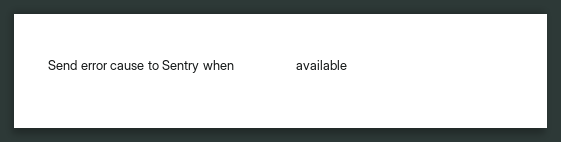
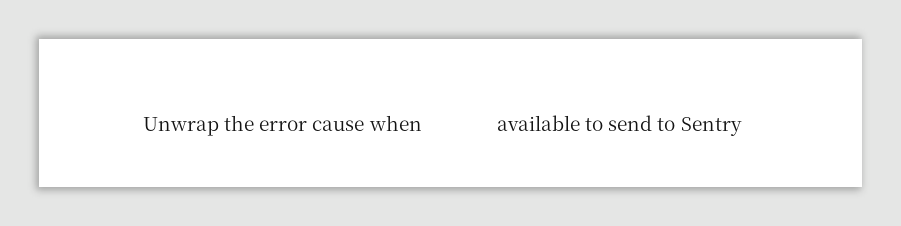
[48,60,347,73] Send error cause to Sentry when available -> [143,115,742,136] Unwrap the error cause when available to send to Sentry

